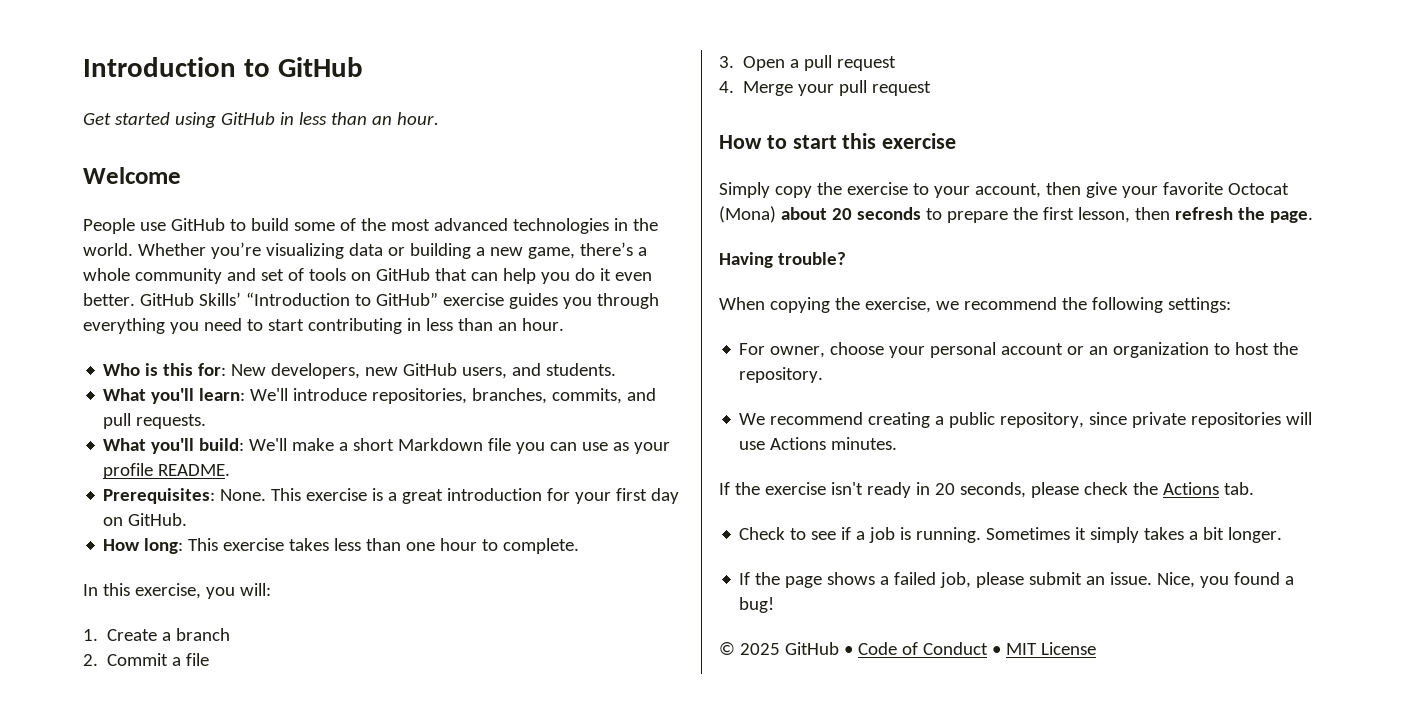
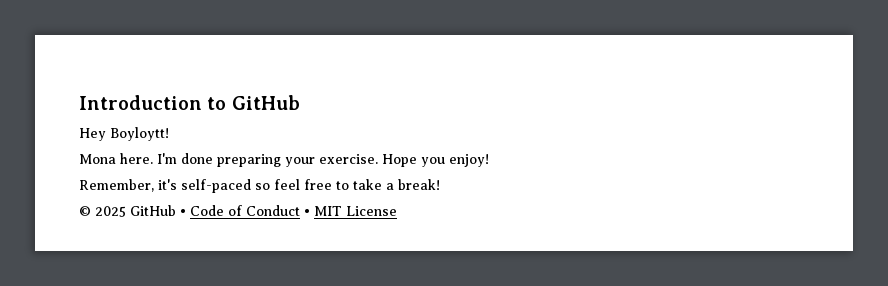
[83,112,439,128] [83,167,181,184] [83,218,658,234] [83,242,647,259] [83,268,652,284] [83,292,659,309] [83,318,564,334] [103,363,617,379] [103,388,657,404] [103,413,207,429] [103,438,671,454] [103,463,231,479] [103,488,680,504] [103,513,188,526] [103,538,580,554] [83,583,271,599] [83,628,231,641] [83,653,210,666] [719,55,897,71] [719,80,932,96] [719,133,957,149] [719,182,1289,198] [719,206,1313,223] [719,252,846,268] [719,297,1231,313] [739,342,1299,358] [739,367,824,383] [739,412,1313,428] [739,437,898,450] [719,482,1254,498] [739,527,1283,543] [739,572,1295,588] [739,597,775,613] Get started using GitHub in less than an hour. // Welcome // People use GitHub to build some of the most advanced technologies in the world. Whether you’re visualizing data or building a new game, there’s a whole community and set of tools on GitHub that can help you do it even better. GitHub Skills’ “Introduction to GitHub” exercise guides you through everything you need to start contributing in less than an hour. // Who is this for: New developers, new GitHub users, and students. // What you'll learn: We'll introduce repositories, branches, commits, and pull requests. // What you'll build: We'll make a short Markdown file you can use as your profile README. // Prerequisites: None. This exercise is a great introduction for your first day on GitHub. // How long: This exercise takes less than one hour to complete. // In this exercise, you will: // 1. Create a branch // 2. Commit a file // 3. Open a pull request // 4. Merge your pull request // How to start this exercise // Simply copy the exercise to your account, then give your favorite Octocat (Mona) about 20 seconds to prepare the first lesson, then refresh the page. // Having trouble? // When copying the exercise, we recommend the following settings: // For owner, choose your personal account or an organization to host the repository. // We recommend creating a public repository, since private repositories will use Actions minutes. // If the exercise isn't ready in 20 seconds, please check the Actions tab. // Check to see if a job is running. Sometimes it simply takes a bit longer. // If the page shows a failed job, please submit an issue. Nice, you found a bug! -> [79,127,169,141] [79,153,489,167] [79,179,440,193] Hey Boyloytt! // Mona here. I'm done preparing your exercise. Hope you enjoy! // Remember, it's self-paced so feel free to take a break!

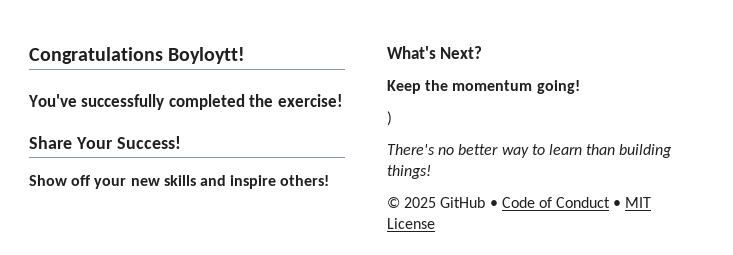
[79,95,300,110] [79,127,169,141] [79,153,489,167] [79,179,440,193] Introduction to GitHub // Hey Boyloytt! // Mona here. I'm done preparing your exercise. Hope you enjoy! // Remember, it's self-paced so feel free to take a break! -> [29,47,246,64] [28,94,343,110] [29,136,181,149] [29,175,330,189] [387,46,483,59] [387,80,580,94] [387,111,392,126] [387,144,673,158] [387,165,431,179] Congratulations Boyloytt! // You've successfully completed the exercise! // Share Your Success! // Show off your new skills and inspire others! // What's Next? // Keep the momentum going! // ) // There's no better way to learn than building things!

